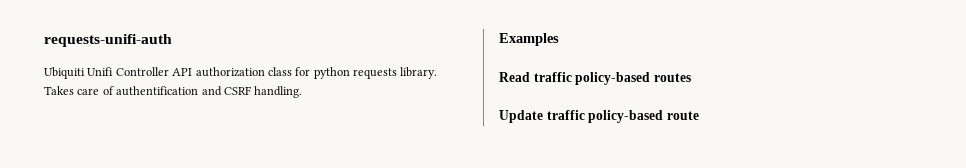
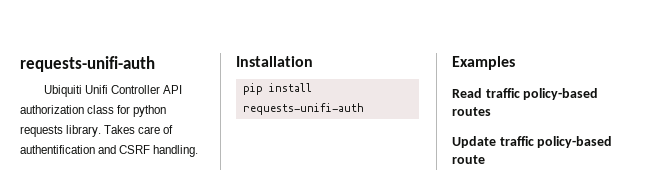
(303, 92) none -> [236,56,313,67] [242,83,312,95] [242,103,364,115] // Installation // pip install requests-unifi-auth

